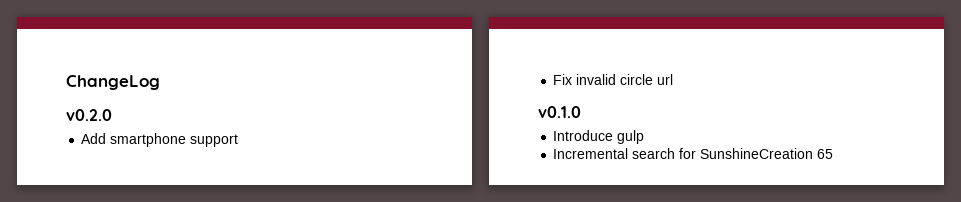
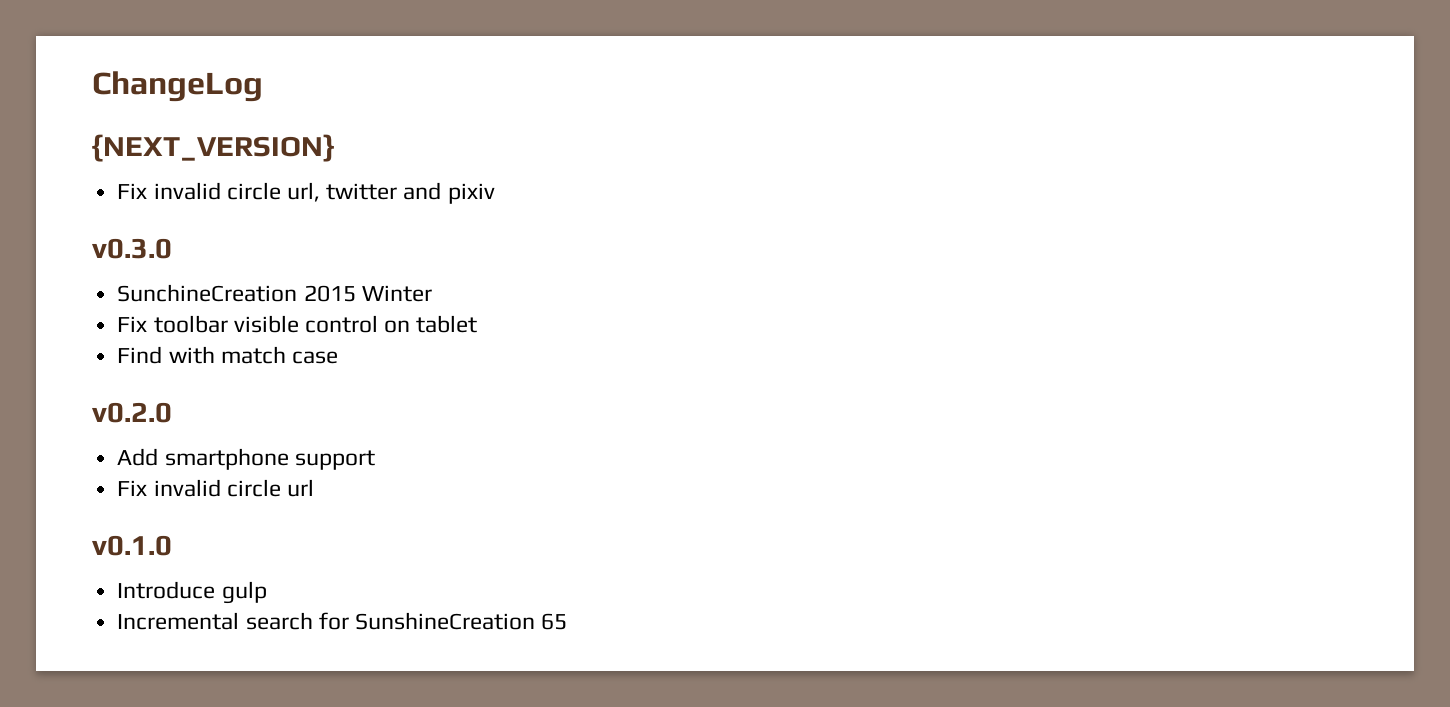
(160, 82) none -> [92,134,334,162] [117,182,495,204] [92,238,172,259] [117,284,432,302] [117,315,478,333] [117,346,338,364] // {NEXT_VERSION} // Fix invalid circle url, twitter and pixiv // v0.3.0 // SunchineCreation 2015 Winter // Fix toolbar visible control on tablet // Find with match case

